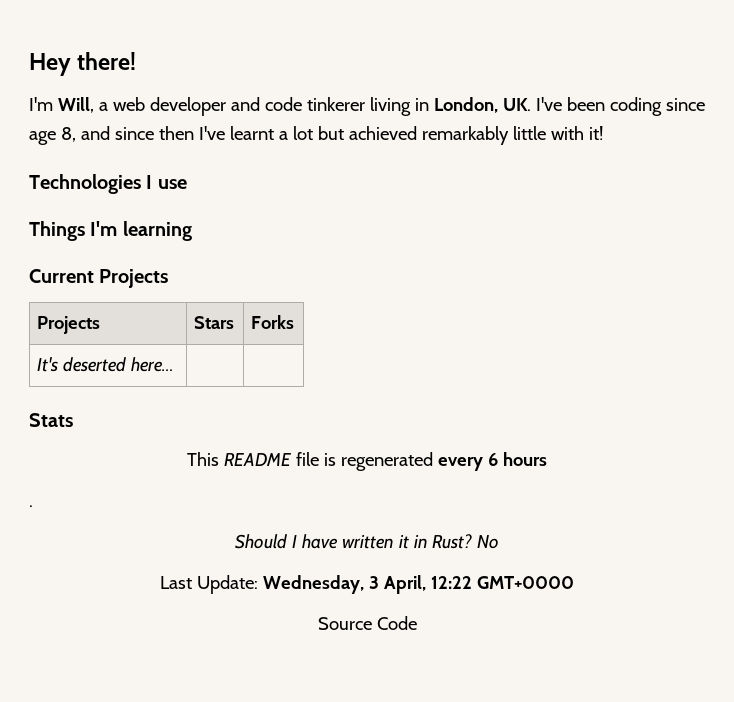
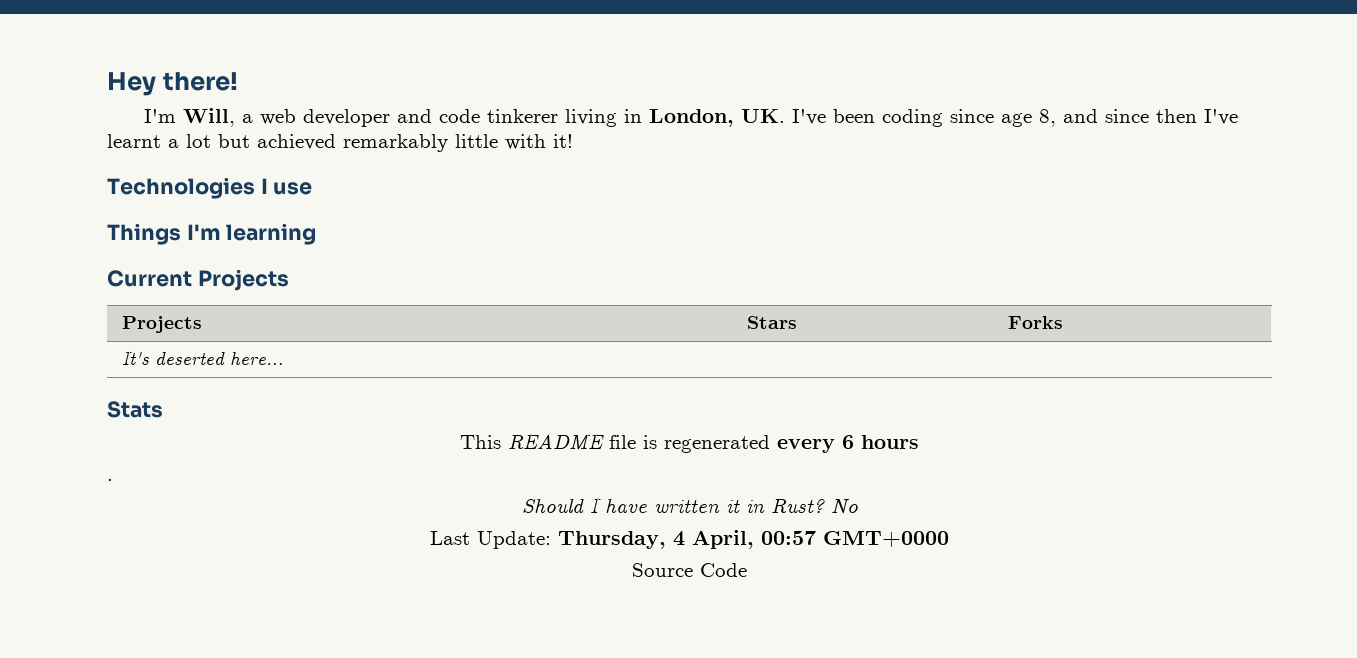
[263,575,472,594] Wednesday, 3 April, 12:22 -> [558,530,816,549] Thursday, 4 April, 00:57

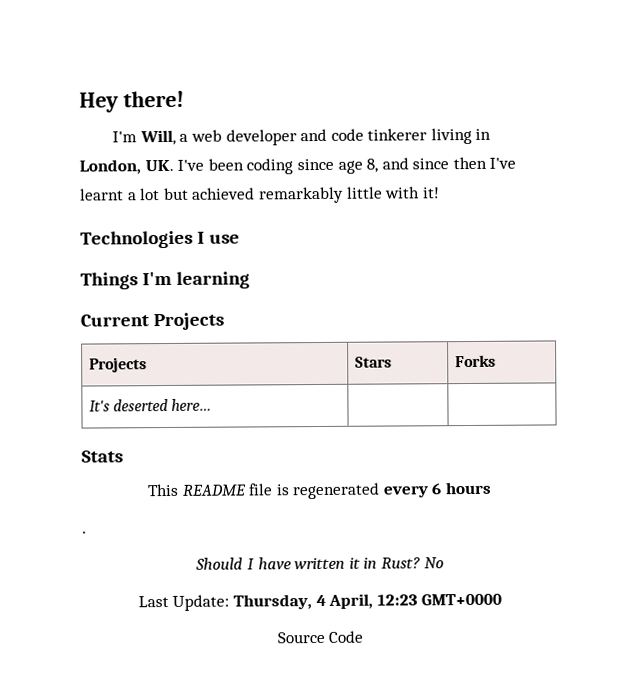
[761,531,816,545] 00:57 -> [376,594,418,606] 12:23

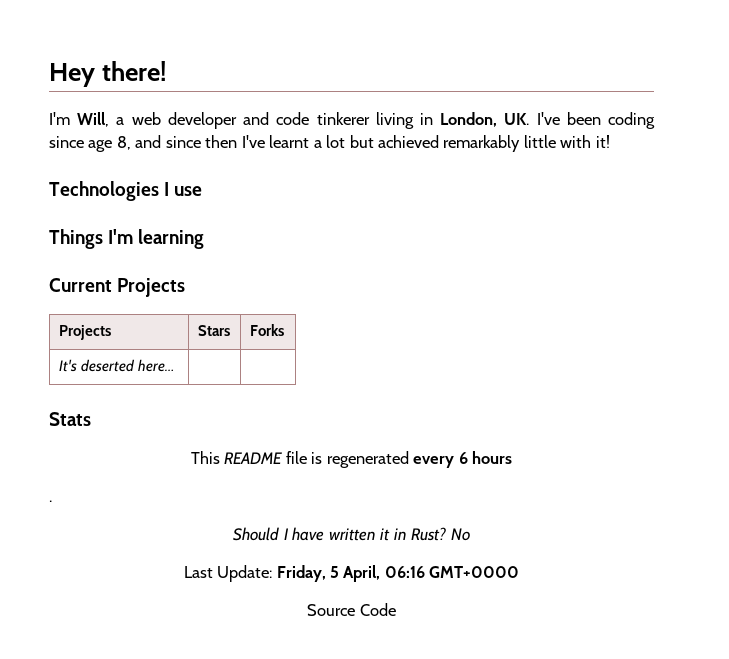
[232,593,418,610] Thursday, 4 April, 12:23 -> [276,565,425,582] Friday, 5 April, 06:16

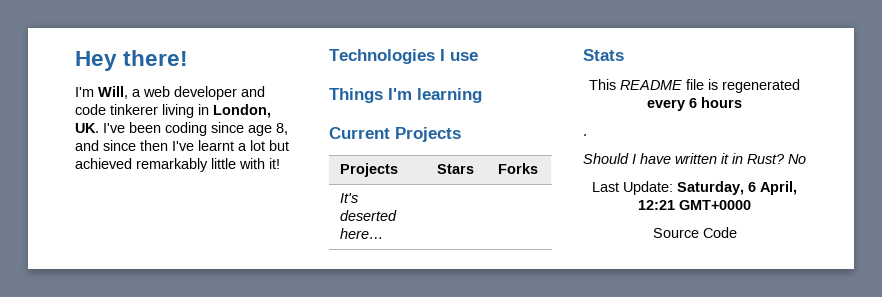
[276,565,425,582] Friday, 5 April, 06:16 -> [677,181,797,195] [638,200,675,210] Saturday, 6 April, 12:21

